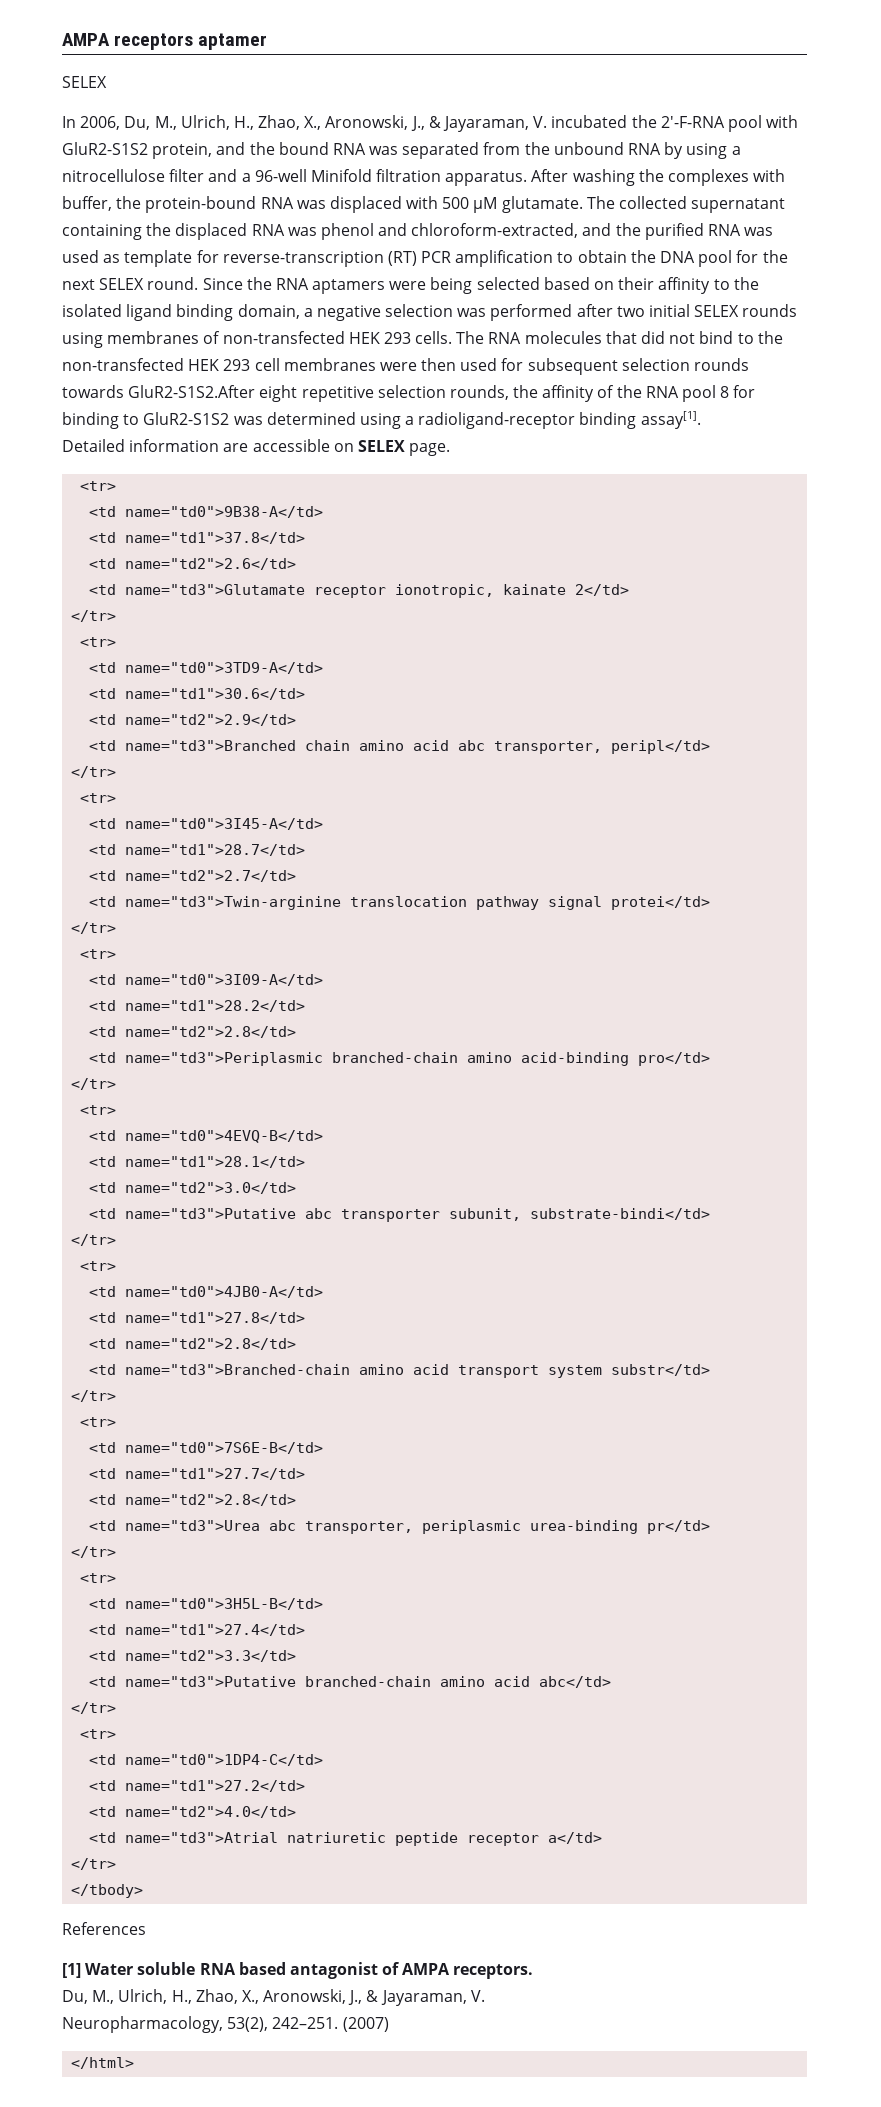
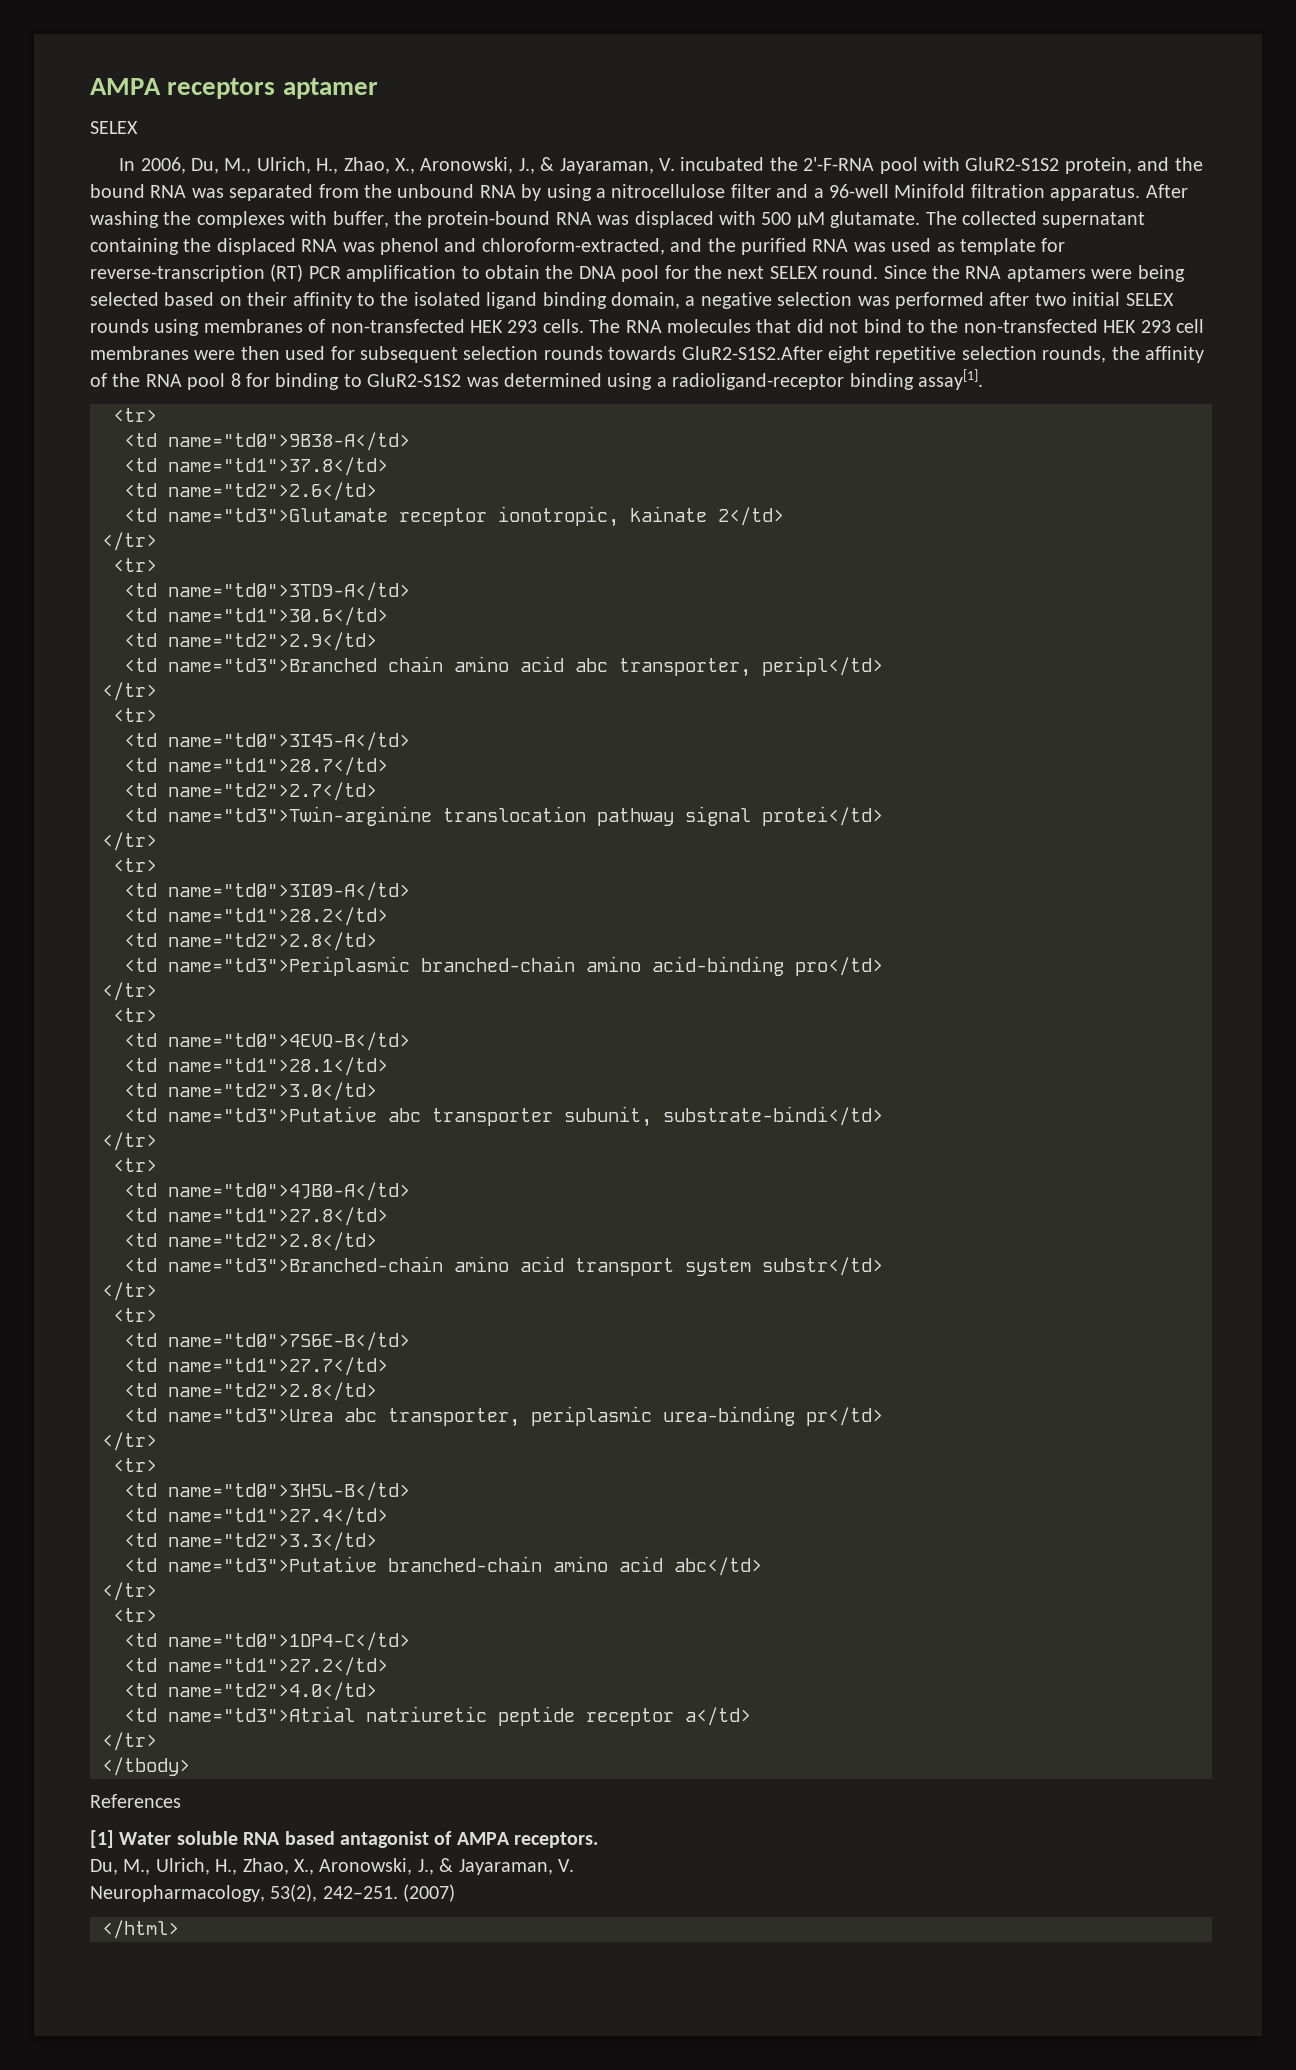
[62,439,451,456] // Detailed information are accessible on SELEX page. -> (983, 379) none

